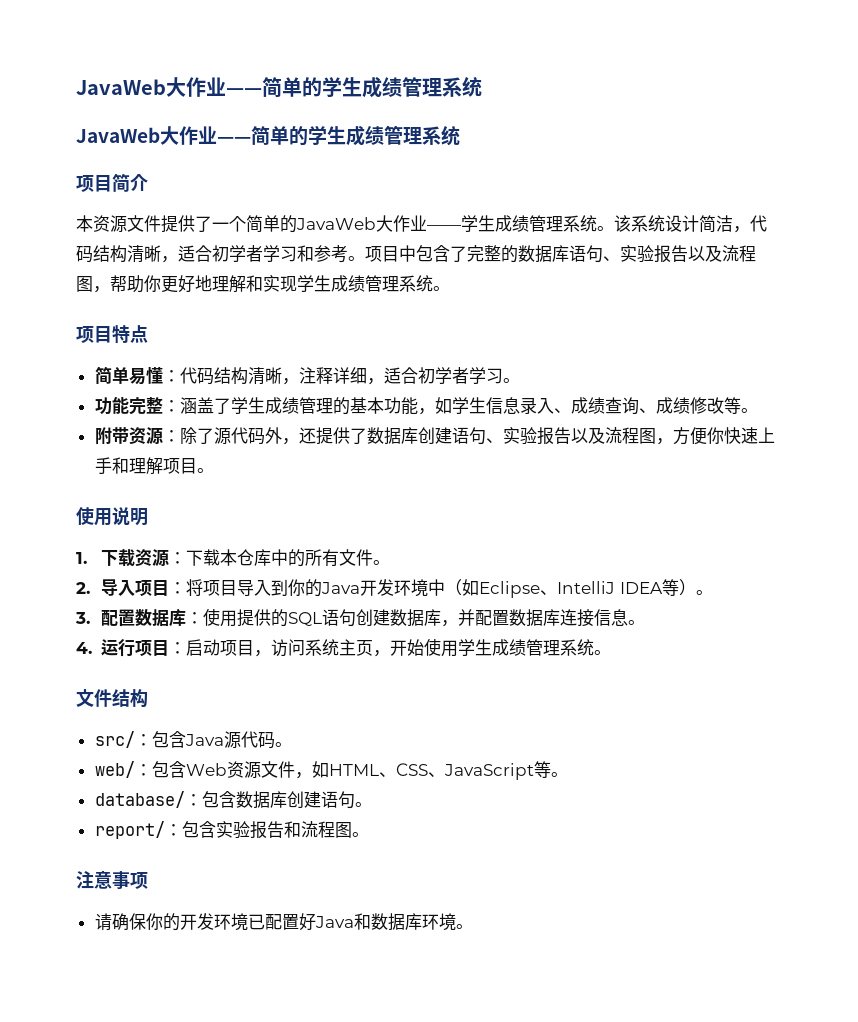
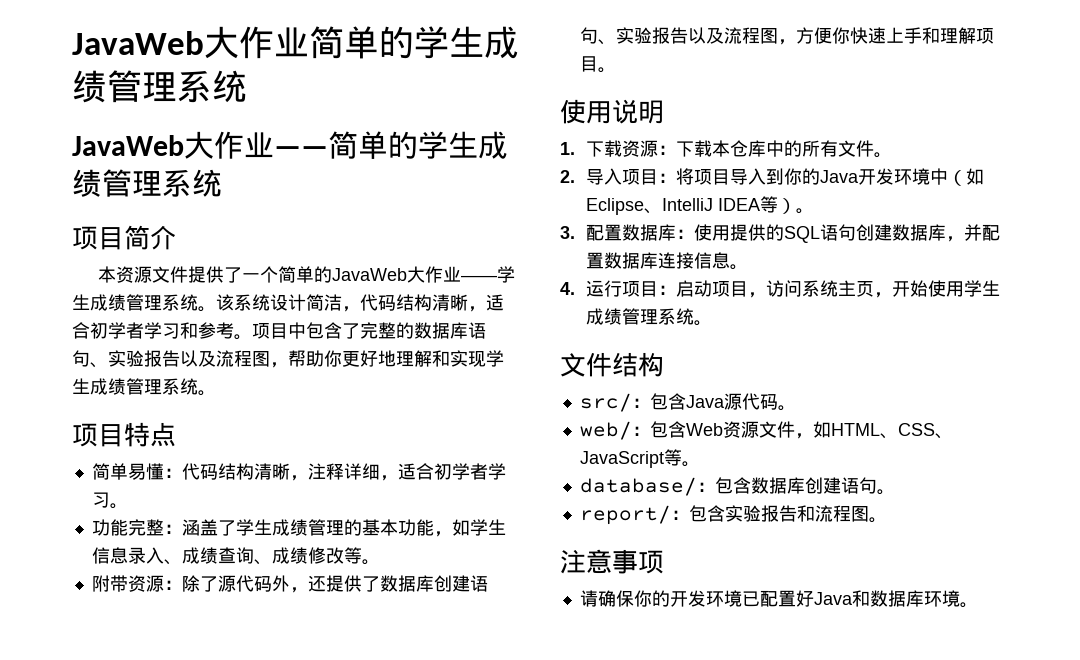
[76,77,262,97] JavaWeb大作业—— -> [72,26,309,59] JavaWeb大作业

